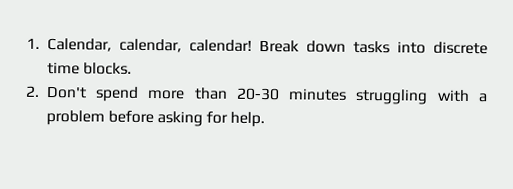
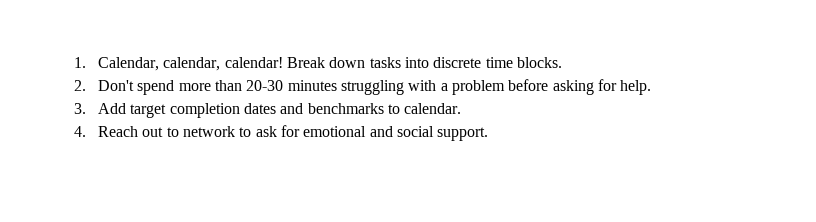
(266, 119) none -> [74,103,462,118] [74,125,489,141] // 3. Add target completion dates and benchmarks to calendar. // 4. Reach out to network to ask for emotional and social support.

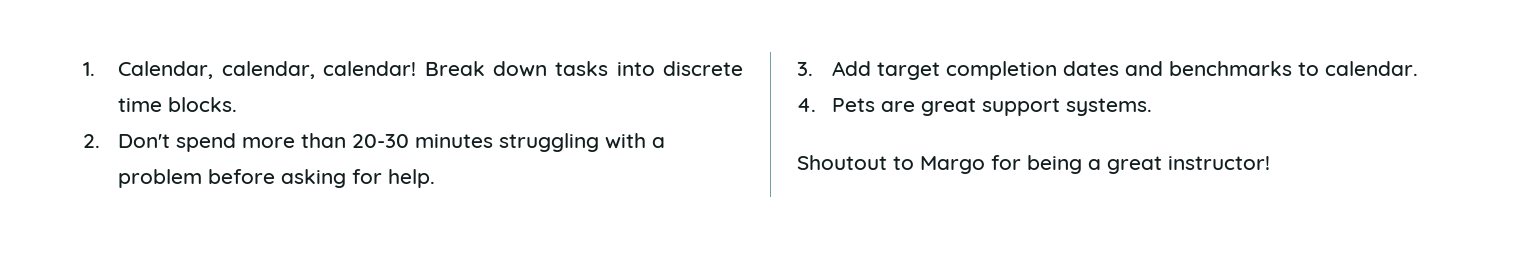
[98,125,489,141] Reach out to network to ask for emotional and social support. -> [832,98,1153,116] [797,155,1270,174] Pets are great support systems. // Shoutout to Margo for being a great instructor!

